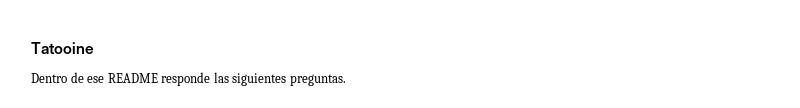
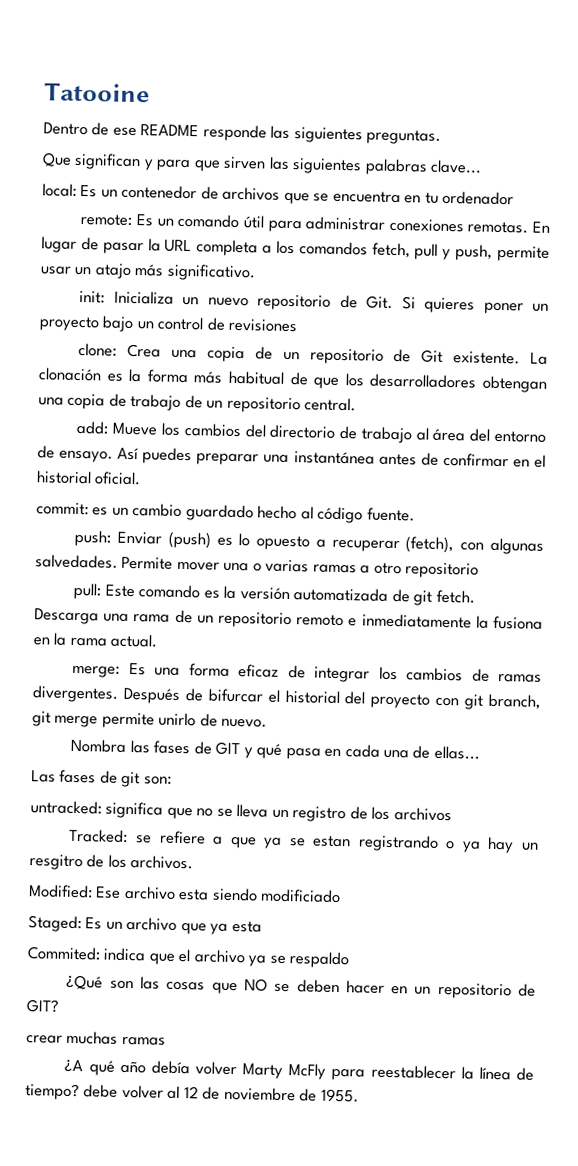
(346, 80) none -> [42,152,483,176] [42,183,515,206] [80,213,551,234] [41,236,551,262] [40,263,256,282] [79,290,550,315] [39,315,299,333] [78,342,548,365] [38,367,548,393] [38,393,357,414] [76,420,546,444] [37,445,546,468] [36,470,142,486] [36,502,415,524] [74,529,544,555] [35,554,480,579] [73,582,475,606] [34,608,543,630] [33,632,158,648] [72,662,543,683] [32,685,541,710] [32,711,268,729] [70,738,480,760] [31,769,172,788] [30,800,452,823] [69,828,540,854] [29,854,194,871] [28,884,342,904] [28,915,262,935] [27,946,350,969] [66,974,537,1000] [26,999,60,1013] [26,1030,166,1046] [64,1058,534,1081] [25,1083,359,1103] // Que significan y para que sirven las siguientes palabras clave... // local: Es un contenedor de archivos que se encuentra en tu ordenador // remote: Es un comando útil para administrar conexiones remotas. En lugar de pasar la URL completa a los comandos fetch, pull y push, permite usar un atajo más significativo. // init: Inicializa un nuevo repositorio de Git. Si quieres poner un proyecto bajo un control de revisiones // clone: Crea una copia de un repositorio de Git existente. La clonación es la forma más habitual de que los desarrolladores obtengan una copia de trabajo de un repositorio central. // add: Mueve los cambios del directorio de trabajo al área del entorno de ensayo. Así puedes preparar una instantánea antes de confirmar en el historial oficial. // commit: es un cambio guardado hecho al código fuente. // push: Enviar (push) es lo opuesto a recuperar (fetch), con algunas salvedades. Permite mover una o varias ramas a otro repositorio // pull: Este comando es la versión automatizada de git fetch. Descarga una rama de un repositorio remoto e inmediatamente la fusiona en la rama actual. // merge: Es una forma eficaz de integrar los cambios de ramas divergentes. Después de bifurcar el historial del proyecto con git branch, git merge permite unirlo de nuevo. // Nombra las fases de GIT y qué pasa en cada una de ellas... // Las fases de git son: // untracked: significa que no se lleva un registro de los archivos // Tracked: se refiere a que ya se estan registrando o ya hay un resgitro de los archivos. // Modified: Ese archivo esta siendo modificiado // Staged: Es un archivo que ya esta // Commited: indica que el archivo ya se respaldo // ¿Qué son las cosas que NO se deben hacer en un repositorio de GIT? // crear muchas ramas // ¿A qué año debía volver Marty McFly para reestablecer la línea de tiempo? debe volver al 12 de noviembre de 1955.

